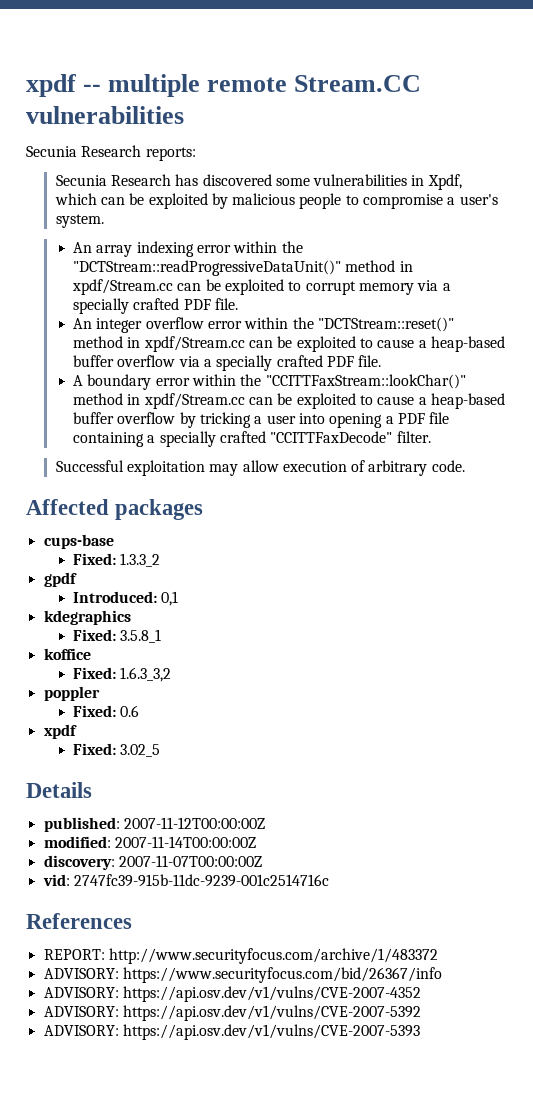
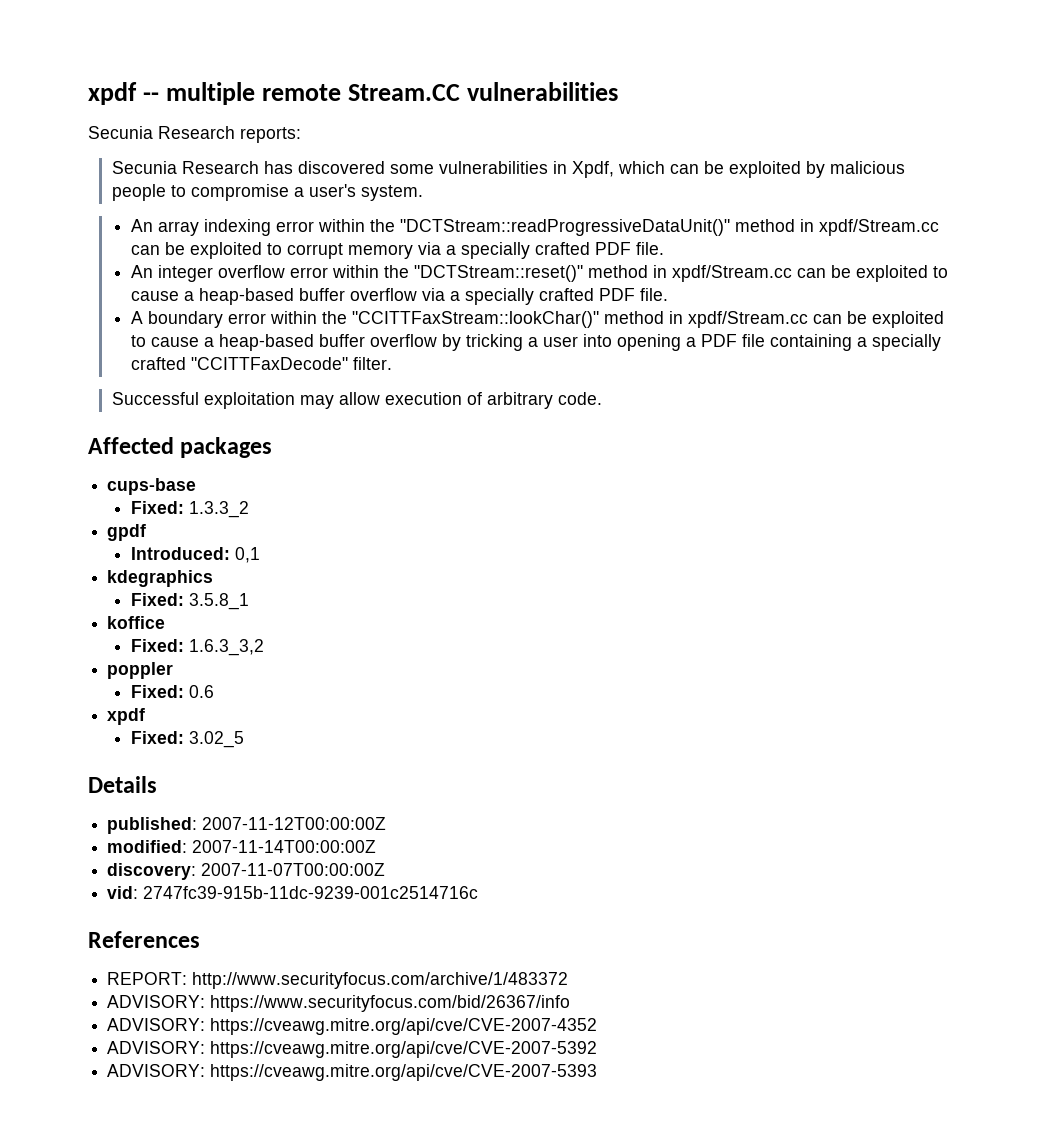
[122,986,421,1002] [43,1005,421,1021] [43,1024,420,1040] https://api.osv.dev/v1/vulns/CVE-2007-4352 // ADVISORY: https://api.osv.dev/v1/vulns/CVE-2007-5392 // ADVISORY: https://api.osv.dev/v1/vulns/CVE-2007-5393 -> [210,1018,598,1035] [107,1041,598,1058] [107,1064,598,1081] https://cveawg.mitre.org/api/cve/CVE-2007-4352 // ADVISORY: https://cveawg.mitre.org/api/cve/CVE-2007-5392 // ADVISORY: https://cveawg.mitre.org/api/cve/CVE-2007-5393

